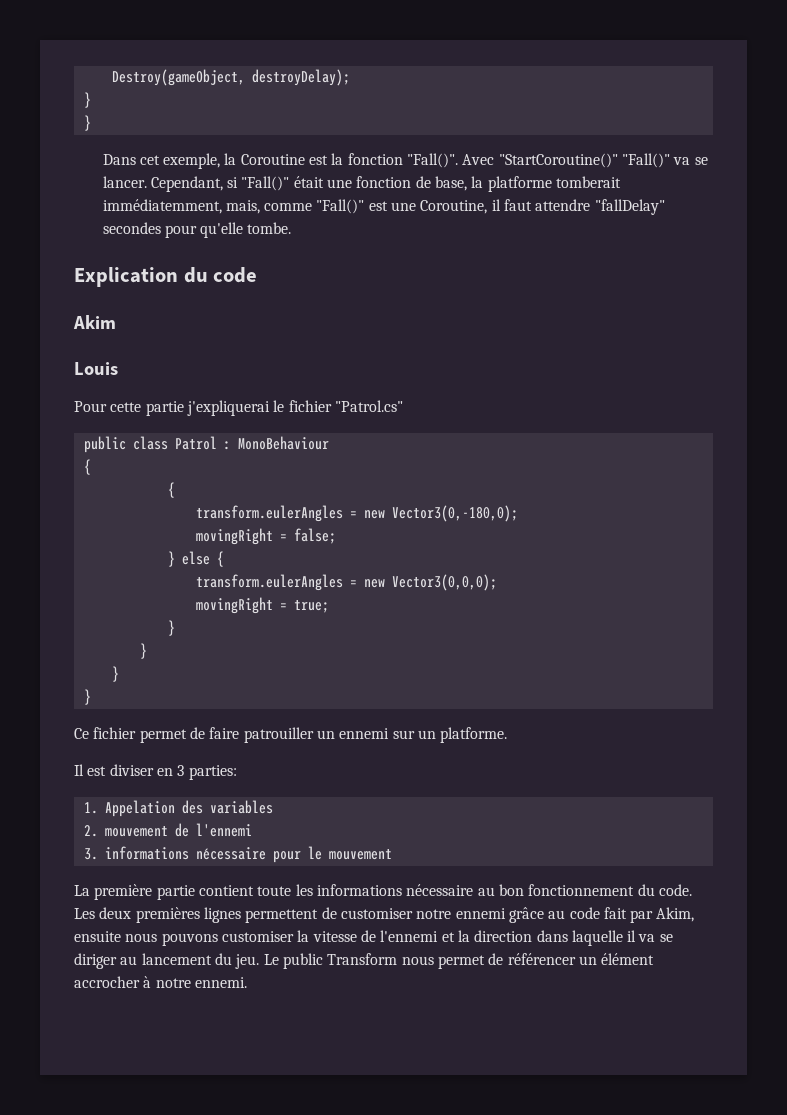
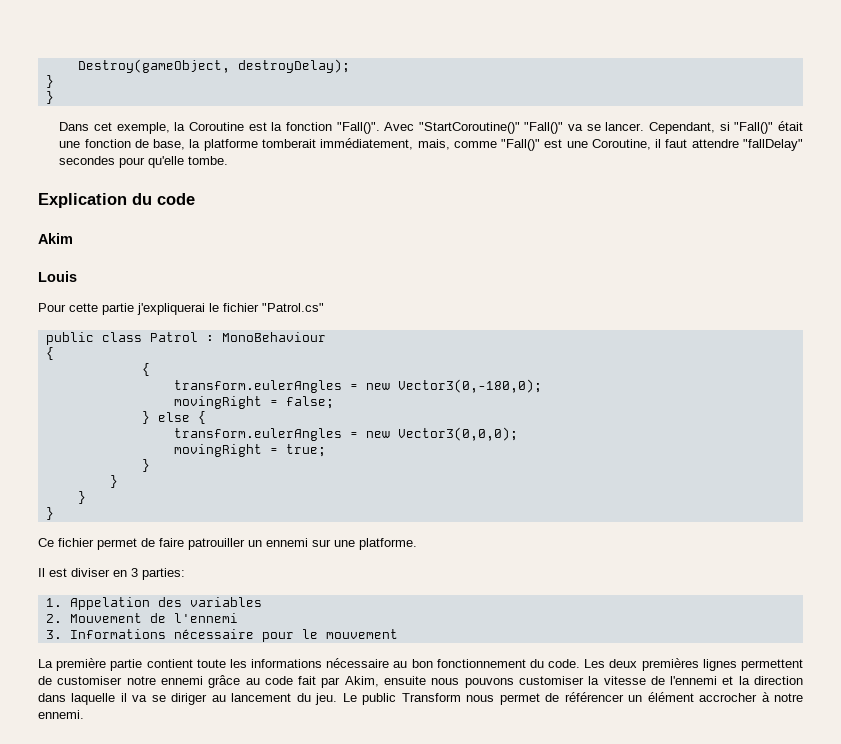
[102,199,222,214] immédiatemment, -> [320,138,414,150] immédiatement,
[417,730,436,739] un -> [334,540,355,547] une
[104,826,168,837] mouvement -> [69,613,142,623] Mouvement
[104,846,189,860] informations -> [69,629,166,639] Informations

